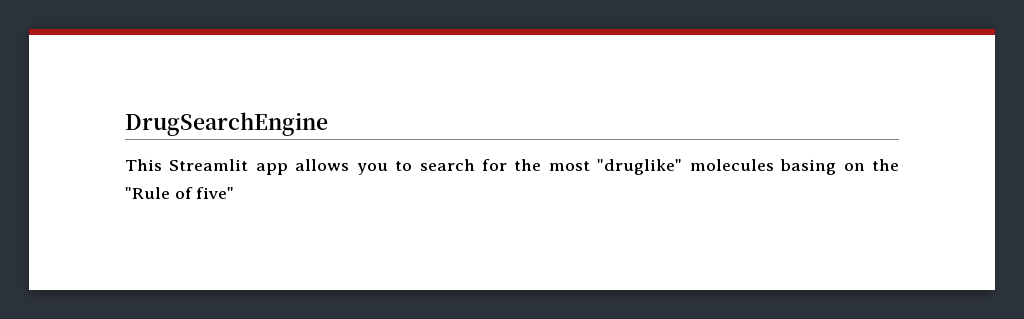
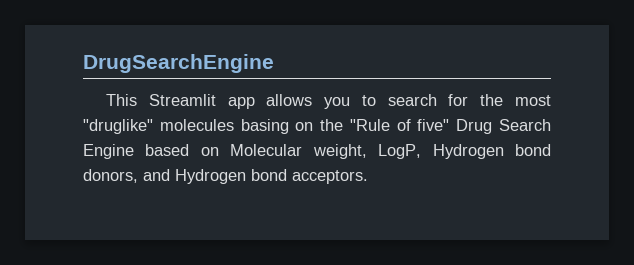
(235, 193) none -> [456,119,551,134] [83,144,551,159] [83,169,368,184] Drug Search Engine based on Molecular weight, LogP, Hydrogen bond donors, and Hydrogen bond acceptors.

